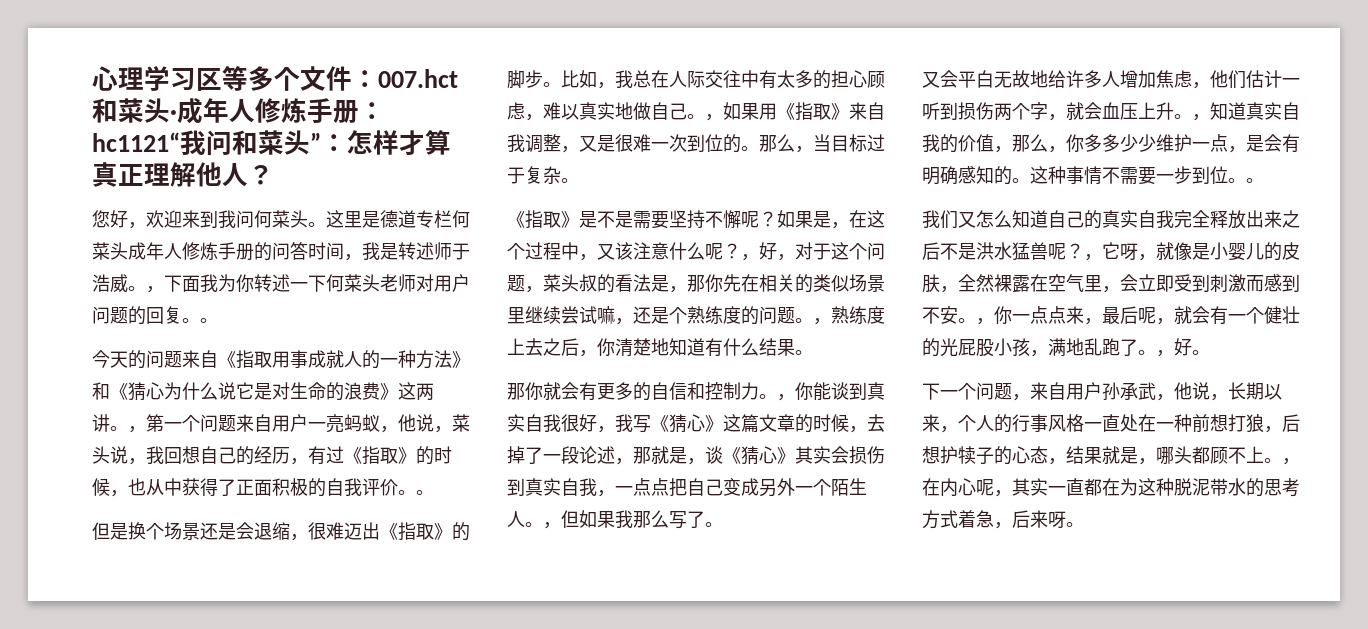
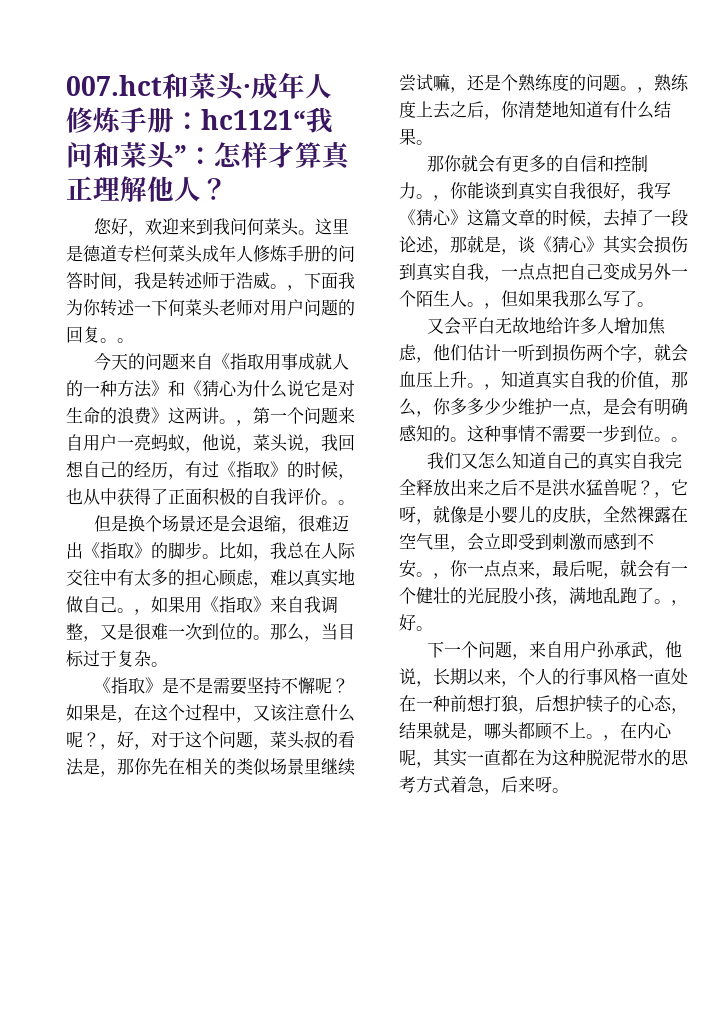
[92,66,378,91] 心理学习区等多个文件： -> (66, 85) none

